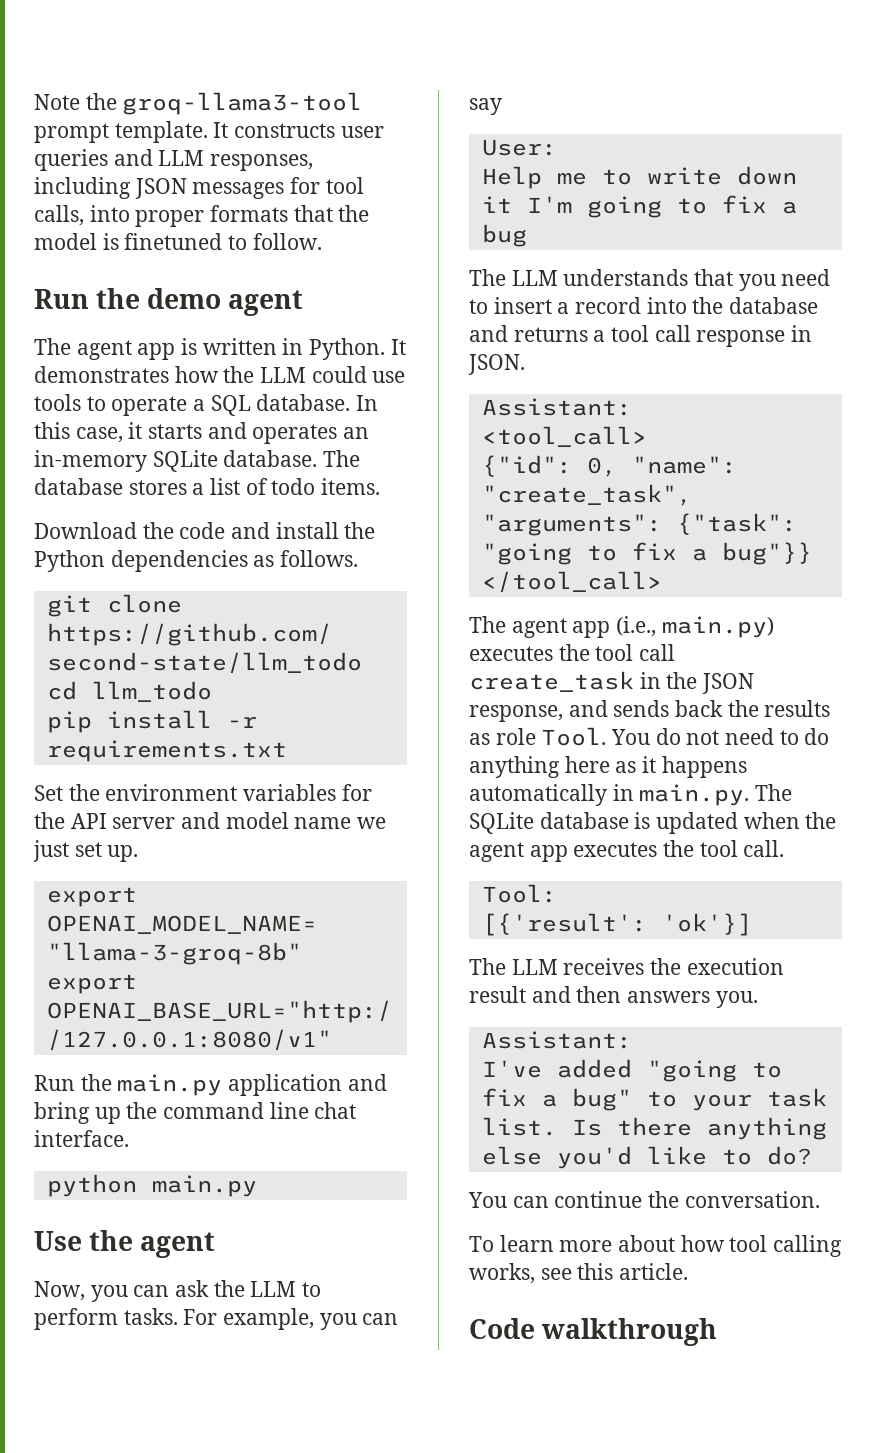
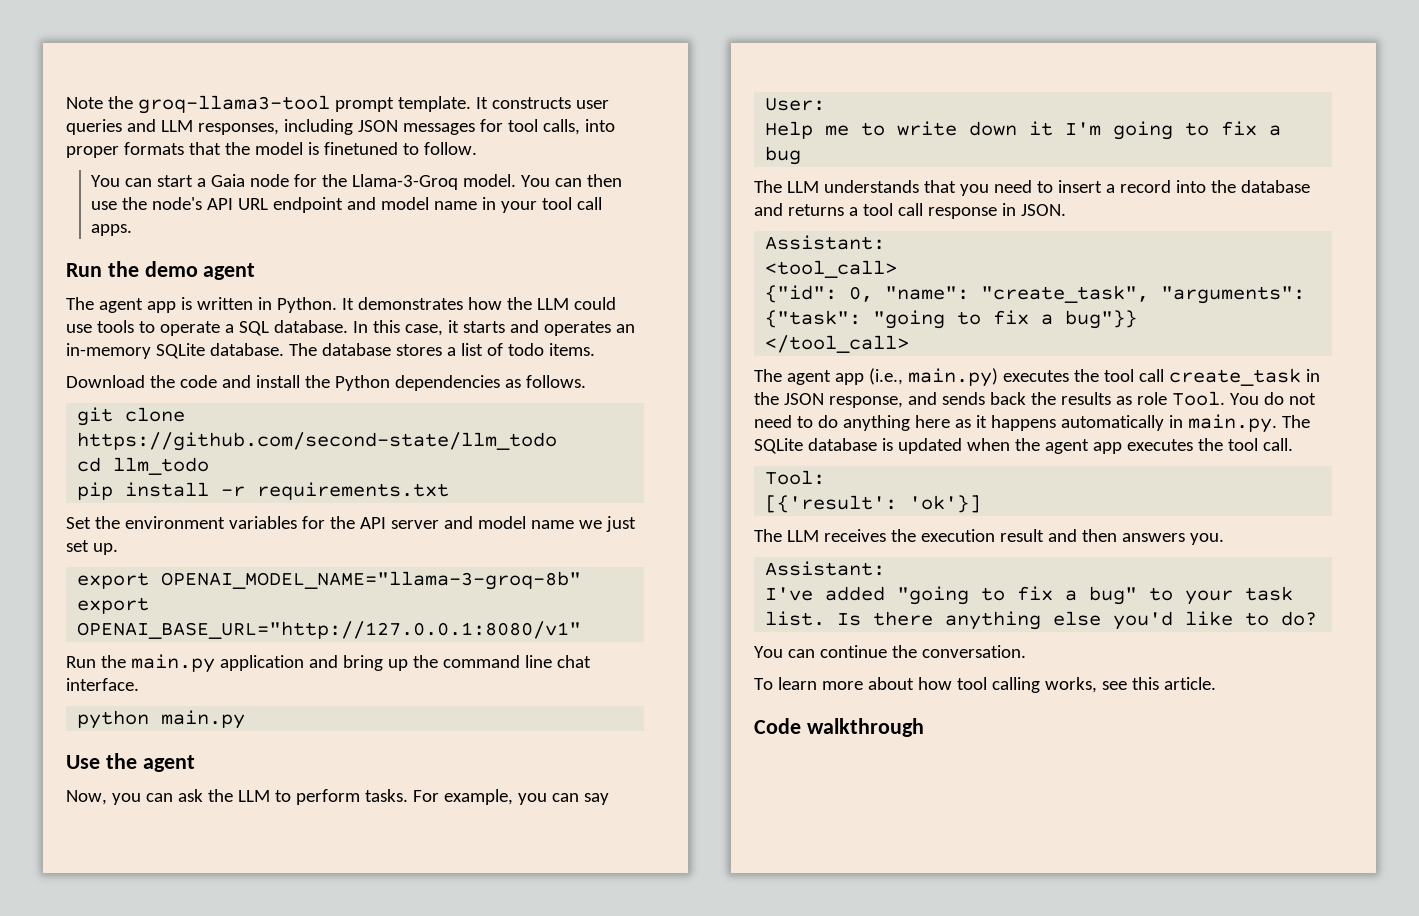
(322, 241) none -> [91,174,623,190] [91,197,603,213] [91,224,133,236] // You can start a Gaia node for the Llama-3-Groq model. You can then use the node's API URL endpoint and model name in your tool call apps.

